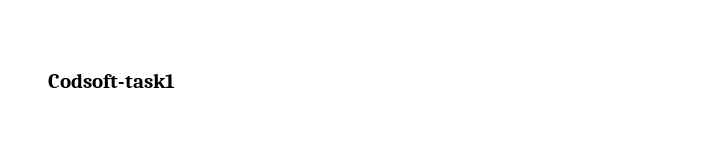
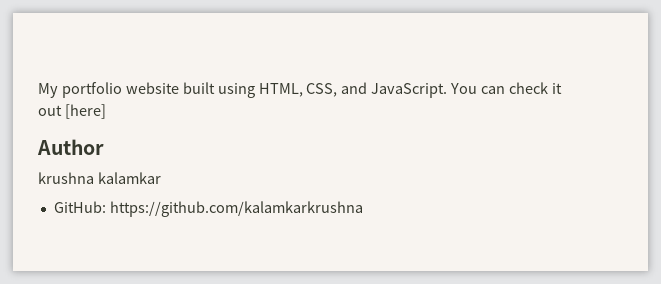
[48,73,175,88] Codsoft-task1 -> [38,82,562,98] [38,104,106,119] [37,139,104,155] [38,172,161,184] [53,201,363,217] My portfolio website built using HTML, CSS, and JavaScript. You can check it out [here] // Author // krushna kalamkar // GitHub: https://github.com/kalamkarkrushna

